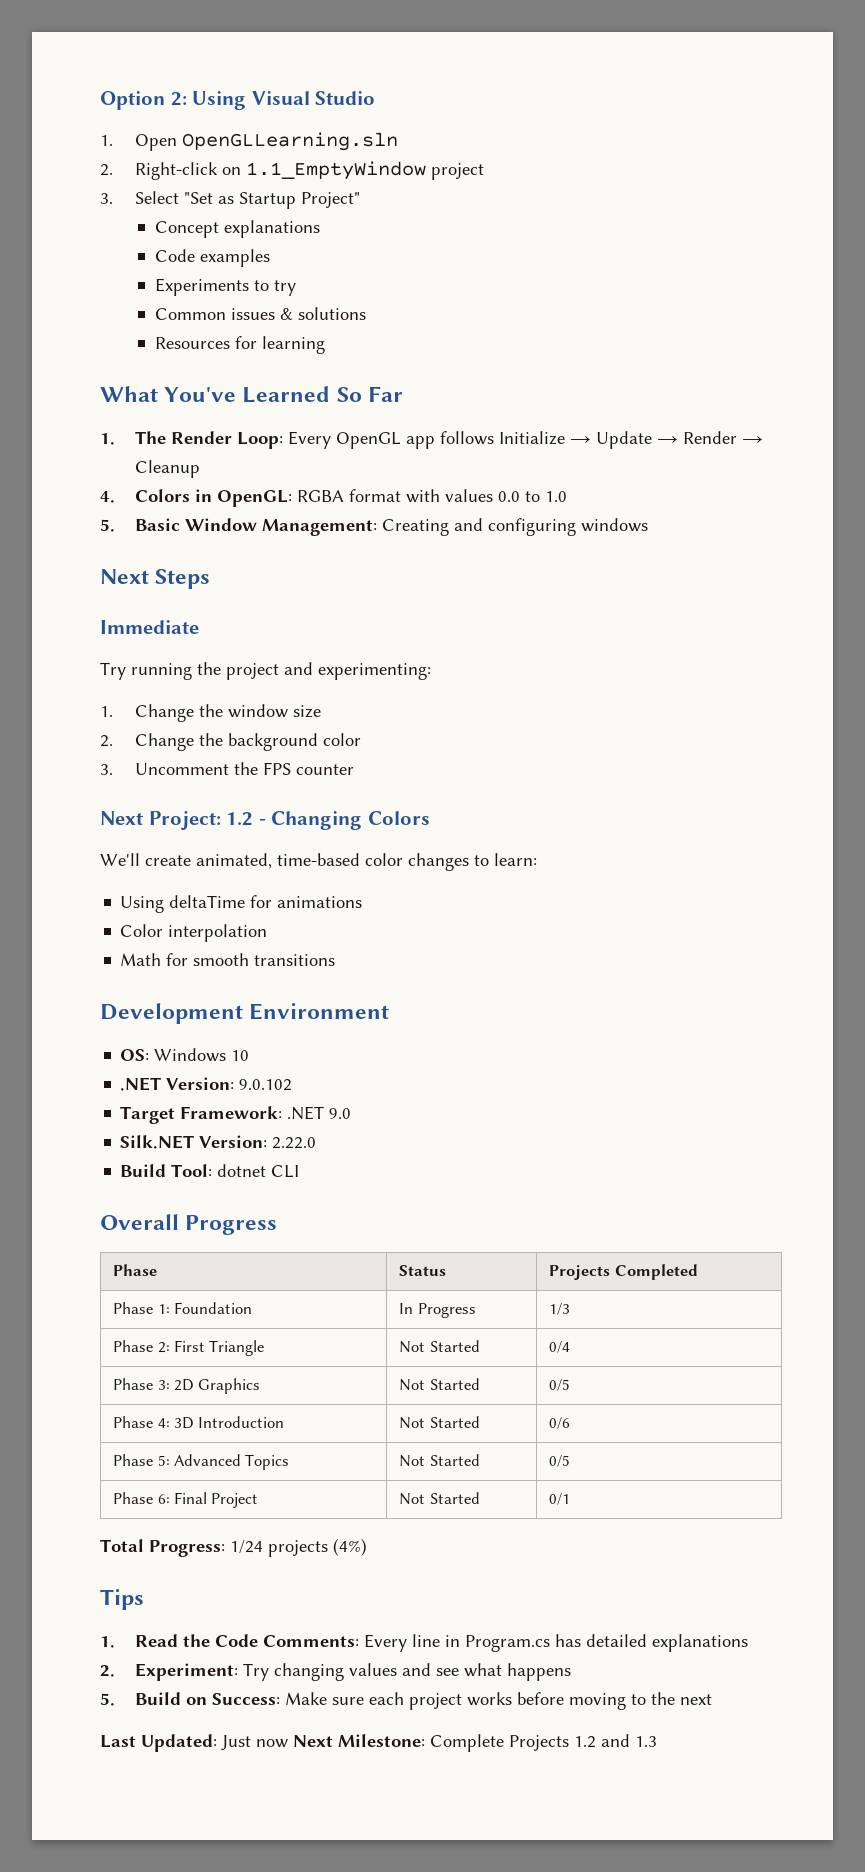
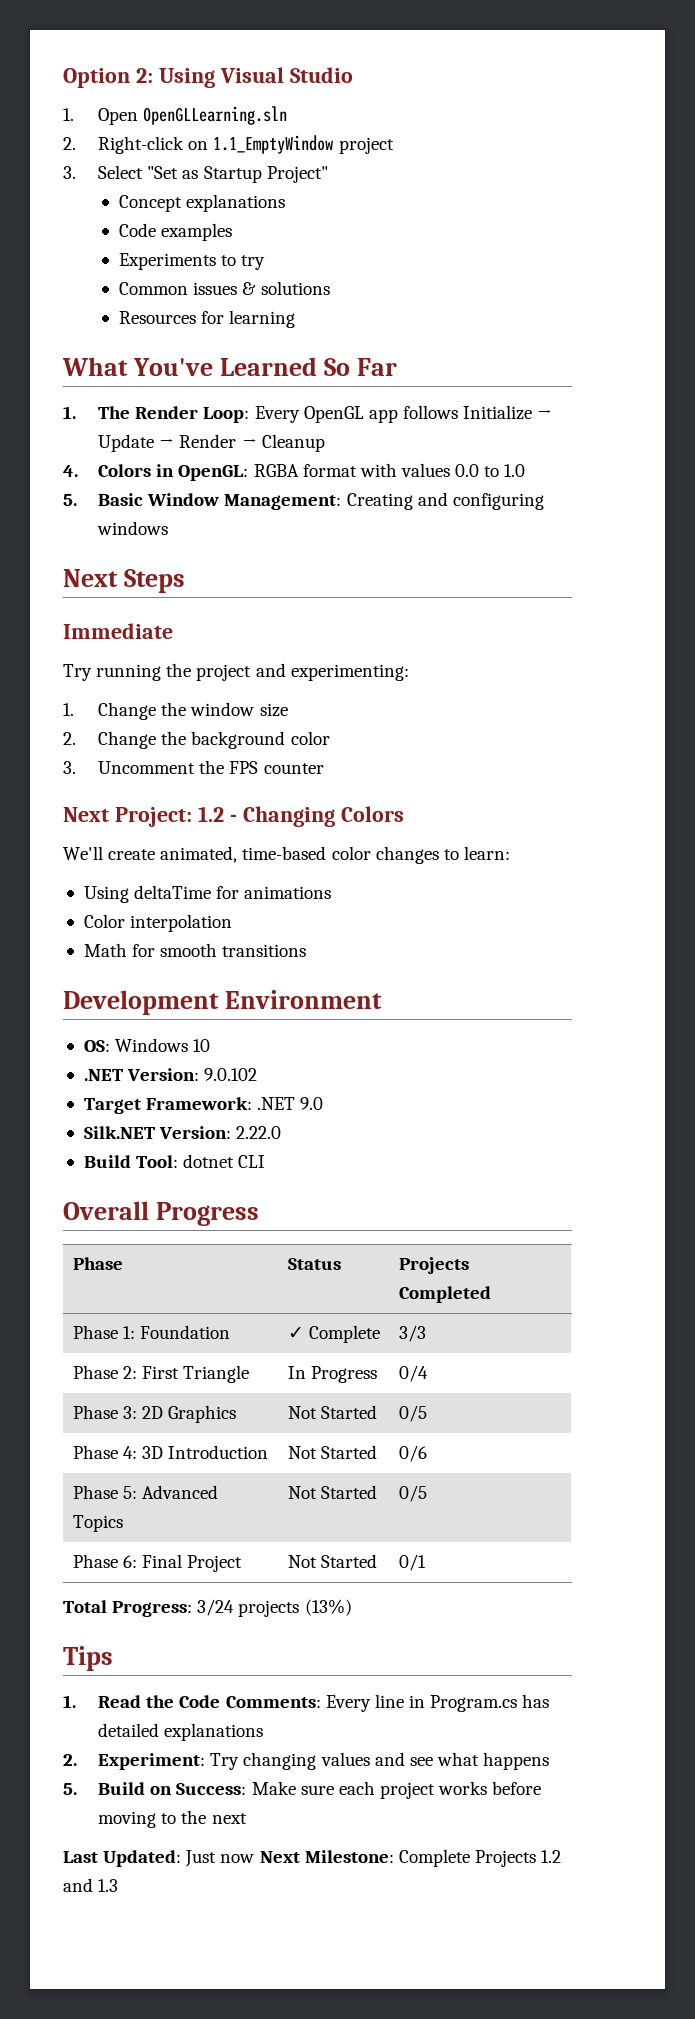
[399,1303,476,1318] [549,1303,571,1315] In Progress | 1/3 -> [287,1325,380,1343] [398,1325,426,1342] ✓ Complete | 3/3
[399,1340,480,1353] Not Started -> [287,1366,377,1383] In Progress
[230,1538,367,1557] 1/24 projects (4%) -> [197,1599,352,1617] 3/24 projects (13%)

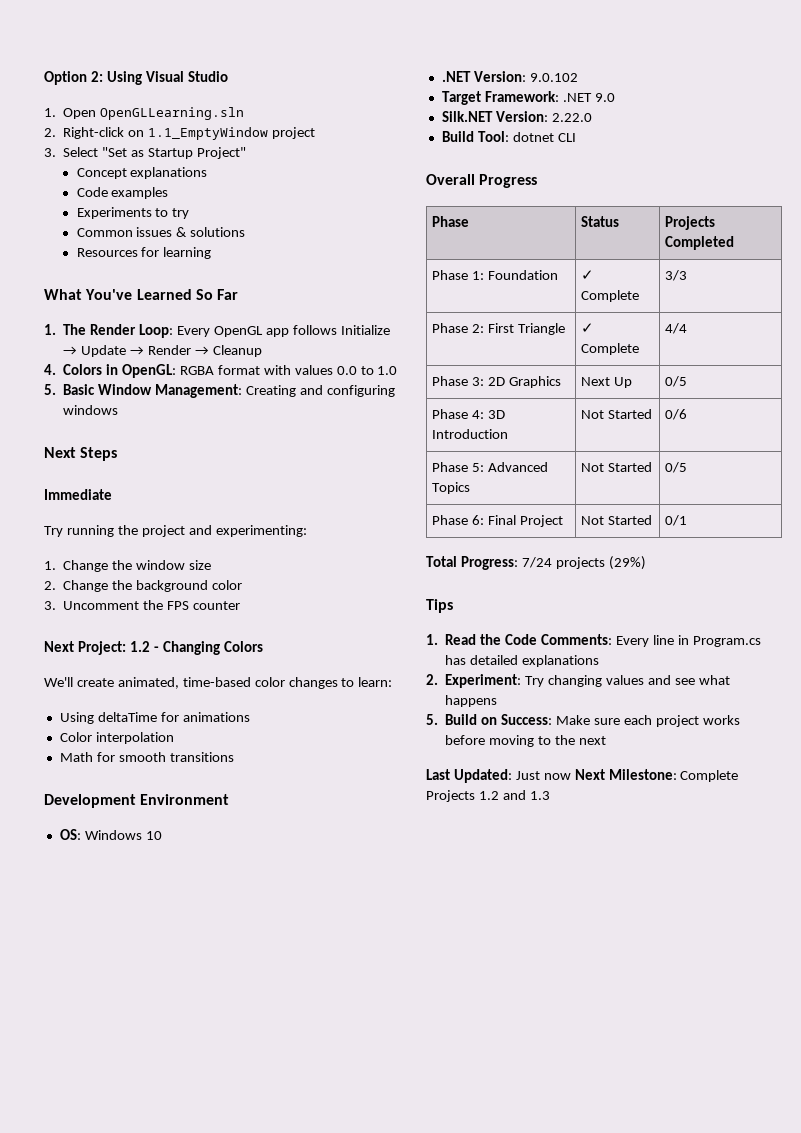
[287,1366,377,1383] [398,1365,428,1382] In Progress | 0/4 -> [581,323,595,333] [581,343,640,355] [665,323,688,334] ✓ Complete | 4/4
[287,1405,377,1419] Not Started -> [581,377,632,388] Next Up
[197,1599,352,1617] 3/24 projects (13%) -> [521,556,646,570] 7/24 projects (29%)

